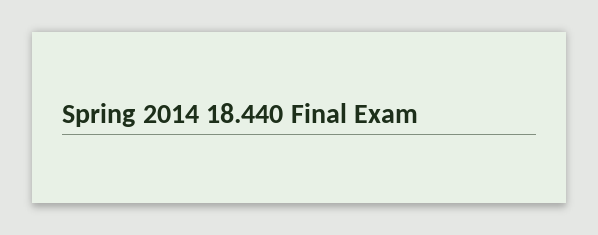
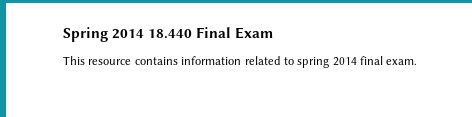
(419, 114) none -> [63,56,418,68] // This resource contains information related to spring 2014 final exam.

